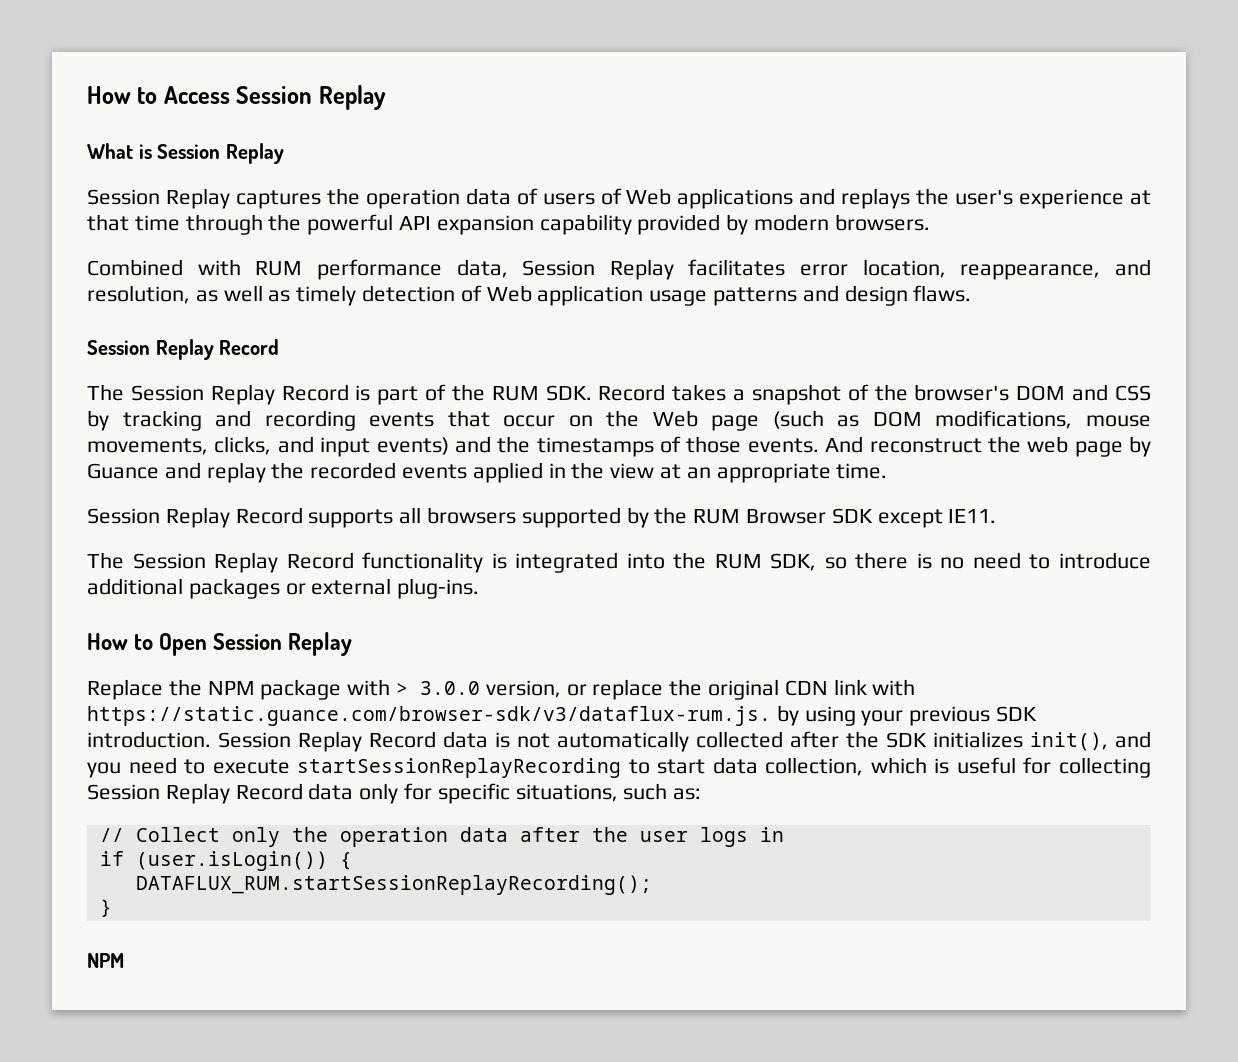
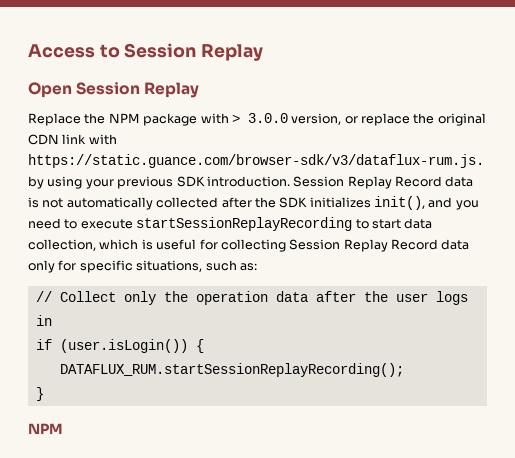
[87,85,386,110] [87,143,284,164] [87,188,1151,209] [87,214,930,235] [87,259,1151,280] [87,285,972,306] [87,339,280,360] [87,384,1152,405] [87,410,1151,431] [87,436,1151,457] [87,462,888,483] [87,507,997,528] [87,552,1151,573] [87,578,480,599] [87,633,154,650] How to Access Session Replay // What is Session Replay // Session Replay captures the operation data of users of Web applications and replays the user's experience at that time through the powerful API expansion capability provided by modern browsers. // Combined with RUM performance data, Session Replay facilitates error location, reappearance, and resolution, as well as timely detection of Web application usage patterns and design flaws. // Session Replay Record // The Session Replay Record is part of the RUM SDK. Record takes a snapshot of the browser's DOM and CSS by tracking and recording events that occur on the Web page (such as DOM modifications, mouse movements, clicks, and input events) and the timestamps of those events. And reconstruct the web page by Guance and replay the recorded events applied in the view at an appropriate time. // Session Replay Record supports all browsers supported by the RUM Browser SDK except IE11. // The Session Replay Record functionality is integrated into the RUM SDK, so there is no need to introduce additional packages or external plug-ins. // How to -> [28,43,264,61] Access to Session Replay //

